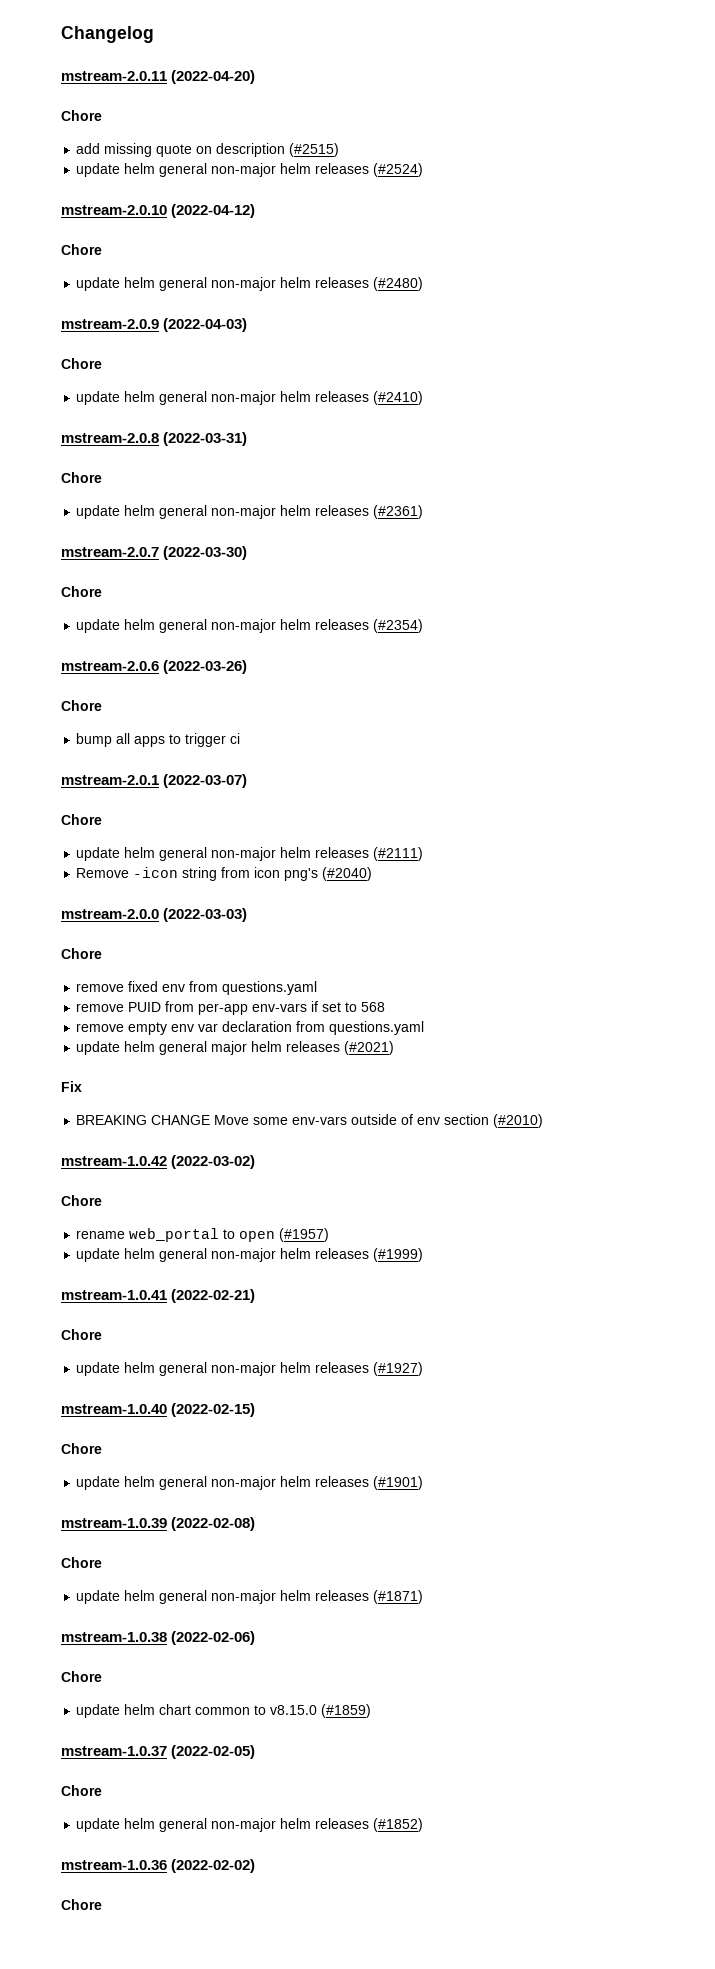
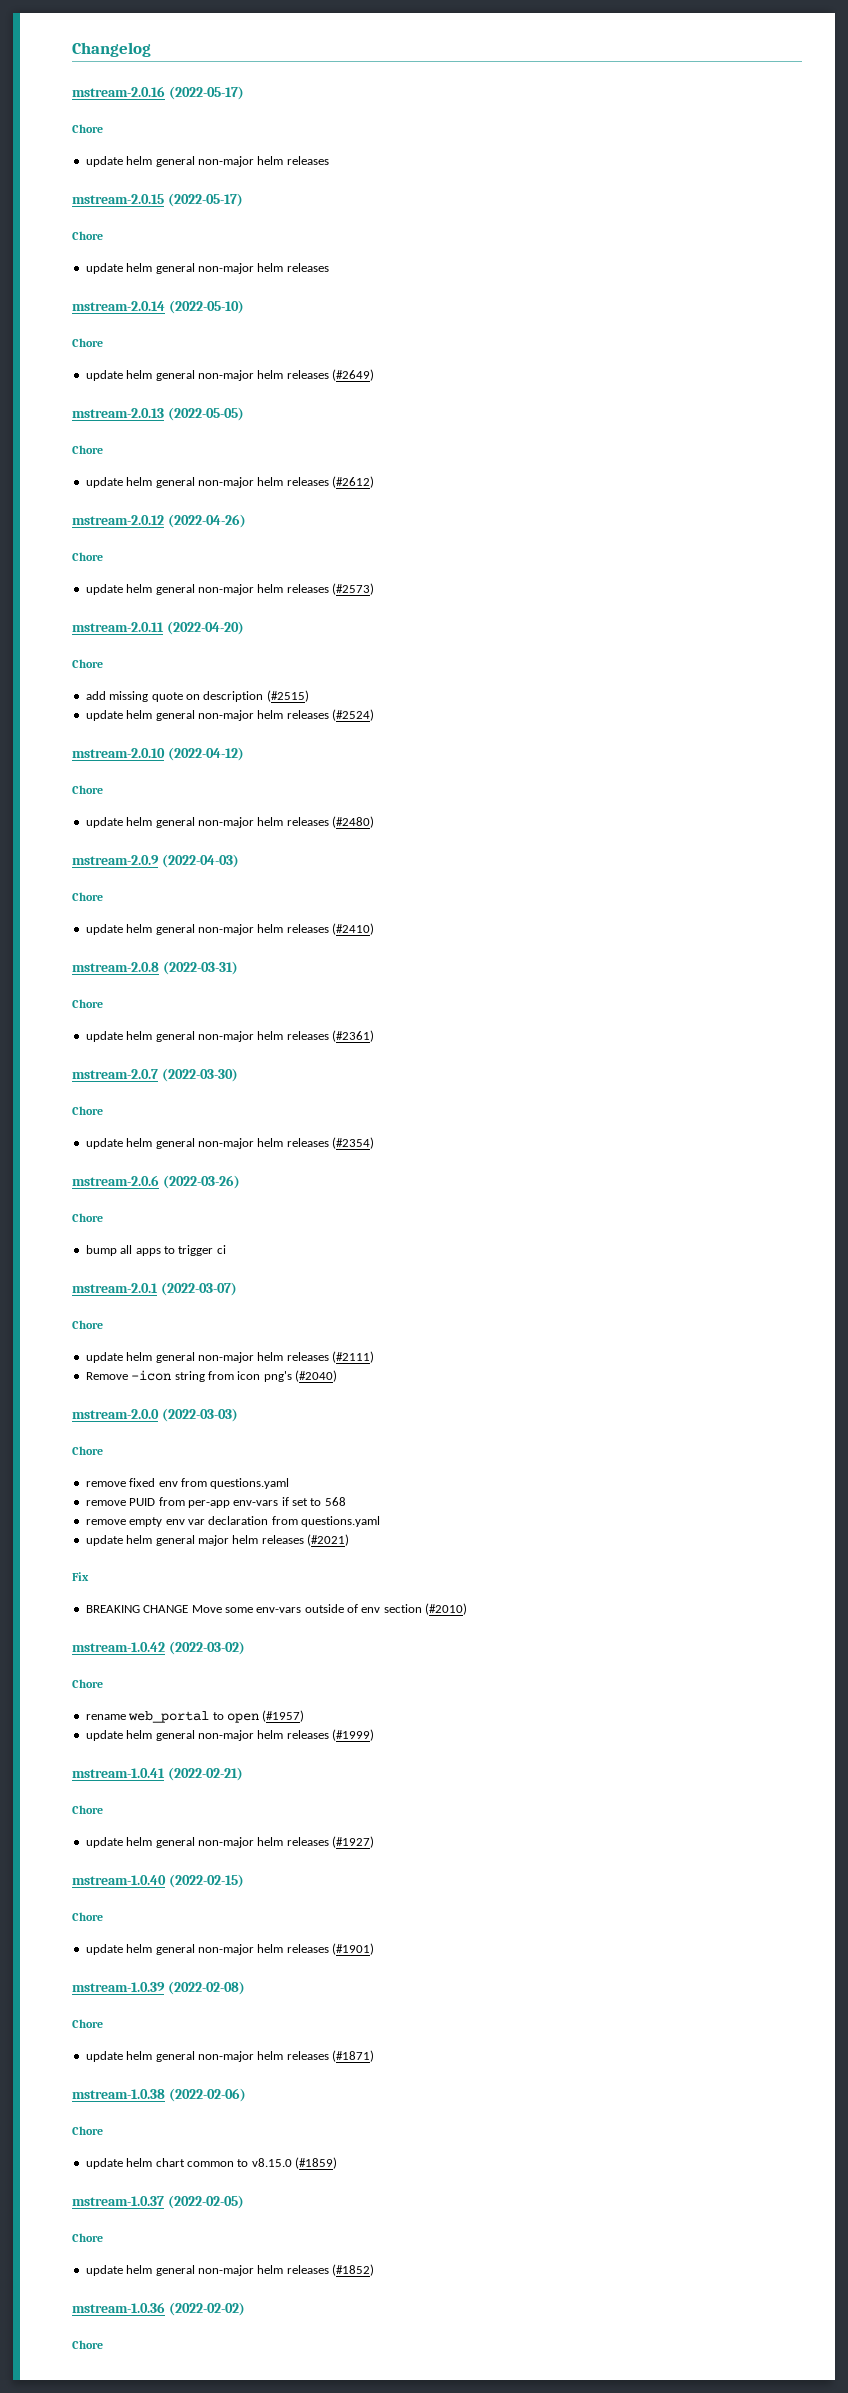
(154, 34) none -> [72,86,244,100] [72,124,103,133] [85,156,329,167] [72,193,243,207] [72,231,103,240] [85,263,329,274] [72,300,244,314] [72,338,103,347] [85,369,374,381] [72,407,244,421] [72,445,103,454] [85,476,374,488] [72,514,246,528] [72,552,103,561] [85,583,374,595] // mstream-2.0.16 (2022-05-17) // Chore // update helm general non-major helm releases // mstream-2.0.15 (2022-05-17) // Chore // update helm general non-major helm releases // mstream-2.0.14 (2022-05-10) // Chore // update helm general non-major helm releases (#2649) // mstream-2.0.13 (2022-05-05) // Chore // update helm general non-major helm releases (#2612) // mstream-2.0.12 (2022-04-26) // Chore // update helm general non-major helm releases (#2573)

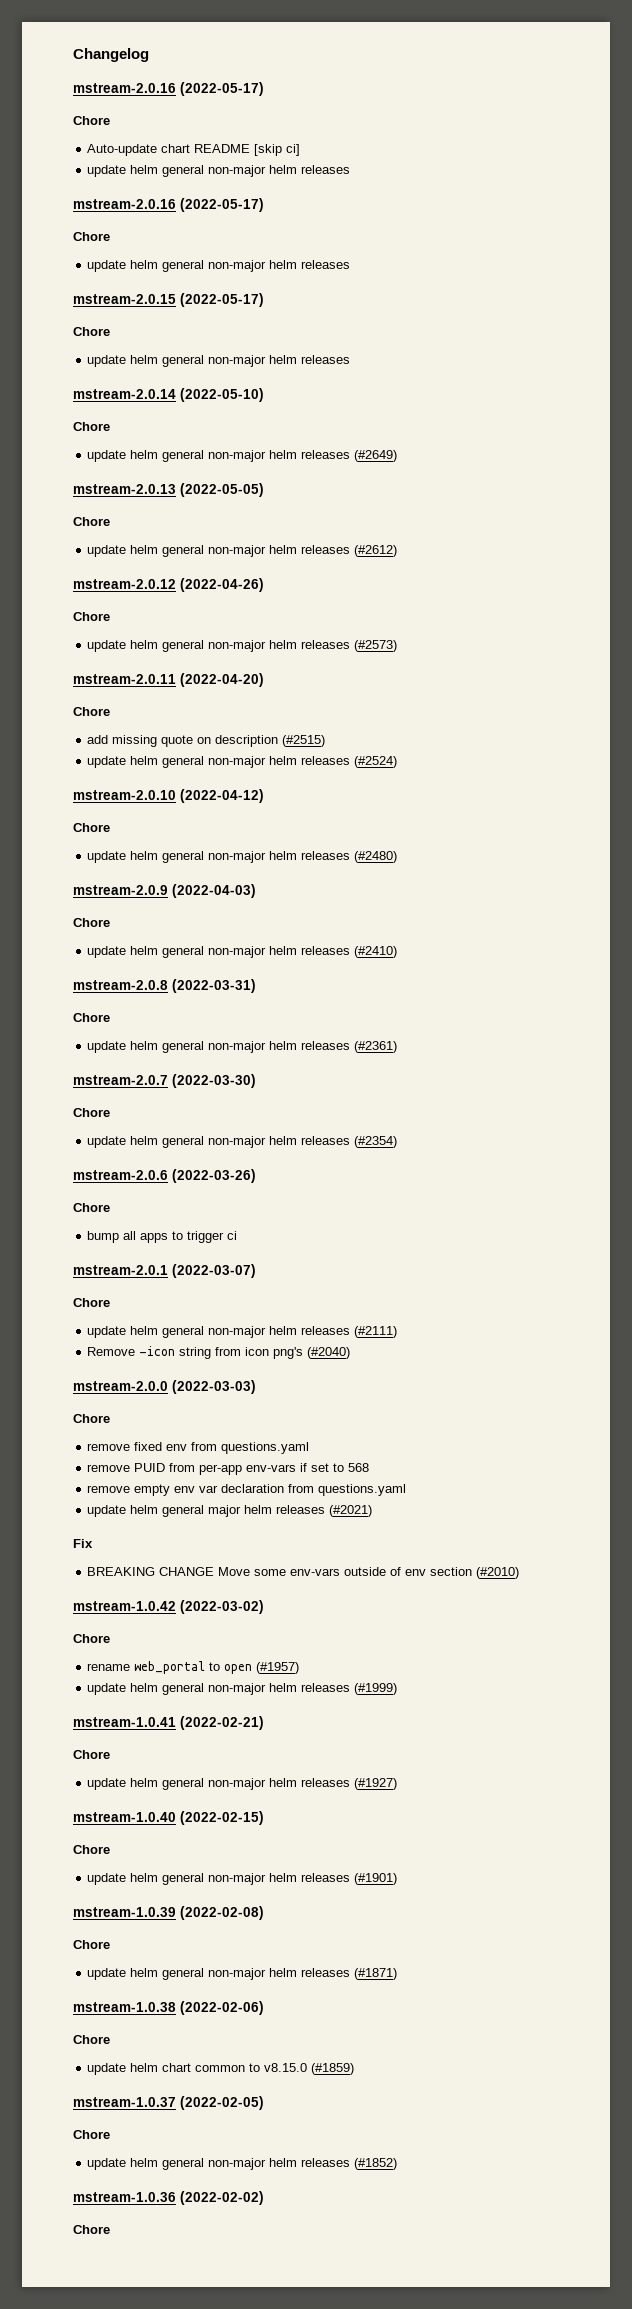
(103, 128) none -> [87,144,301,156] [87,165,351,177] [73,198,264,212] [73,232,110,241] // Auto-update chart README [skip ci] // update helm general non-major helm releases // mstream-2.0.16 (2022-05-17) // Chore

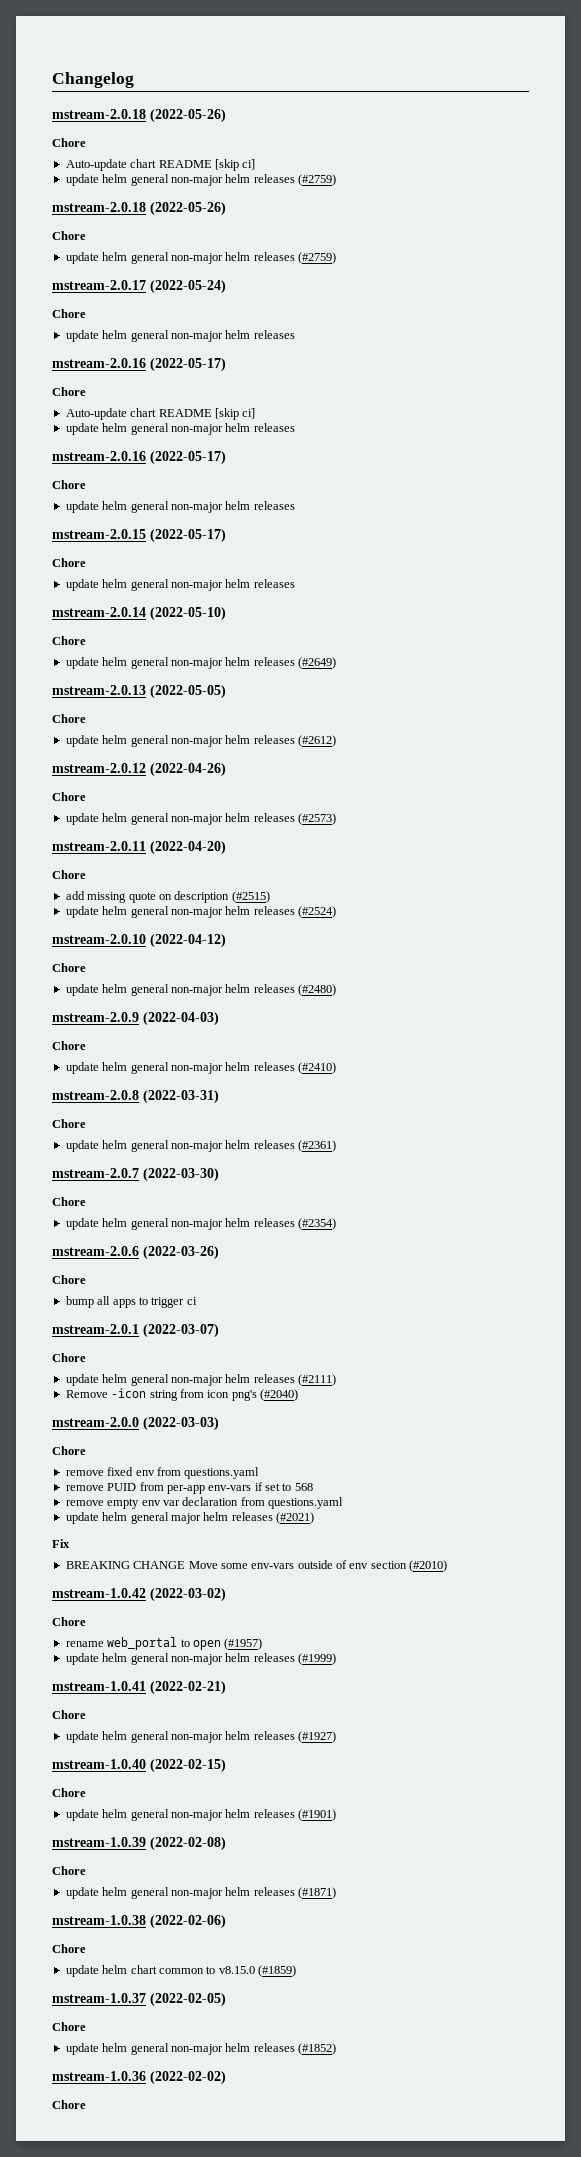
(149, 55) none -> [52,109,226,122] [52,138,86,147] [65,159,256,171] [65,174,336,186] [52,202,226,215] [52,231,86,240] [65,252,336,264] [52,280,226,293] [52,309,86,318] [65,330,295,342] // mstream-2.0.18 (2022-05-26) // Chore // Auto-update chart README [skip ci] // update helm general non-major helm releases (#2759) // mstream-2.0.18 (2022-05-26) // Chore // update helm general non-major helm releases (#2759) // mstream-2.0.17 (2022-05-24) // Chore // update helm general non-major helm releases

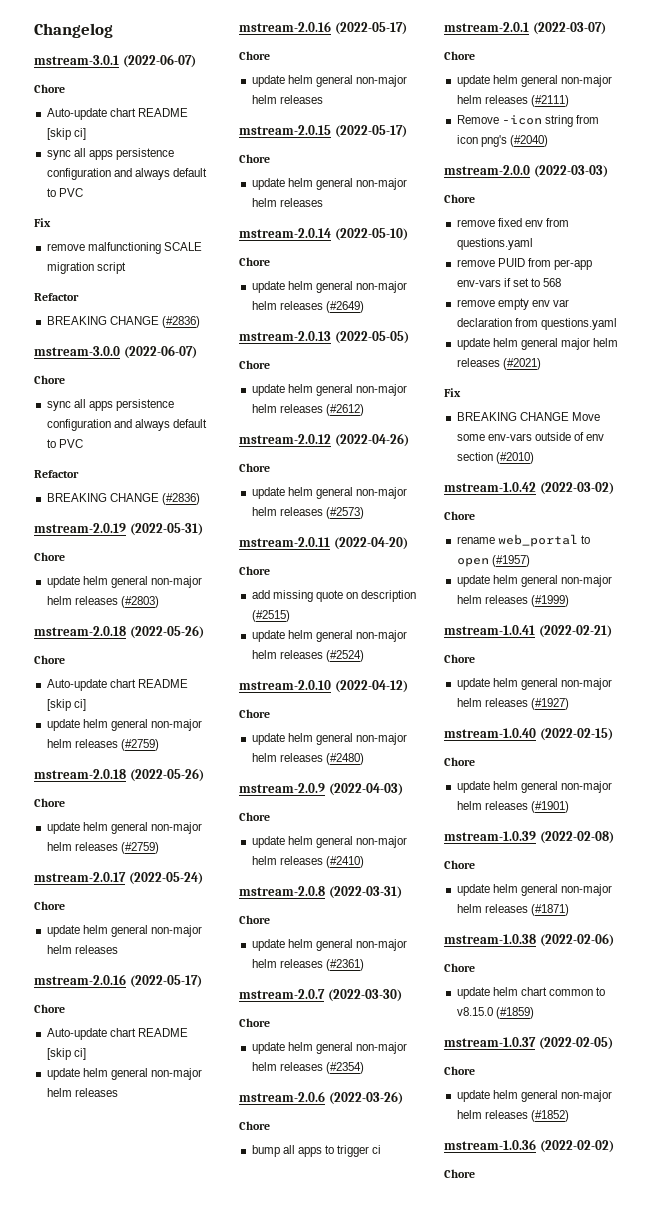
(134, 80) none -> [34,54,196,68] [34,84,65,93] [46,108,188,120] [46,128,86,140] [46,148,174,160] [46,168,207,180] [46,188,83,197] [34,218,51,227] [46,242,202,254] [46,262,126,274] [34,293,79,301] [46,316,200,328] [34,345,197,359] [34,375,65,384] [46,399,174,411] [46,419,207,431] [46,439,83,448] [34,470,79,478] [46,493,200,505] [34,523,203,536] [34,552,65,561] [46,576,202,588] [46,596,159,608] // mstream-3.0.1 (2022-06-07) // Chore // Auto-update chart README [skip ci] // sync all apps persistence configuration and always default to PVC // Fix // remove malfunctioning SCALE migration script // Refactor // BREAKING CHANGE (#2836) // mstream-3.0.0 (2022-06-07) // Chore // sync all apps persistence configuration and always default to PVC // Refactor // BREAKING CHANGE (#2836) // mstream-2.0.19 (2022-05-31) // Chore // update helm general non-major helm releases (#2803)

